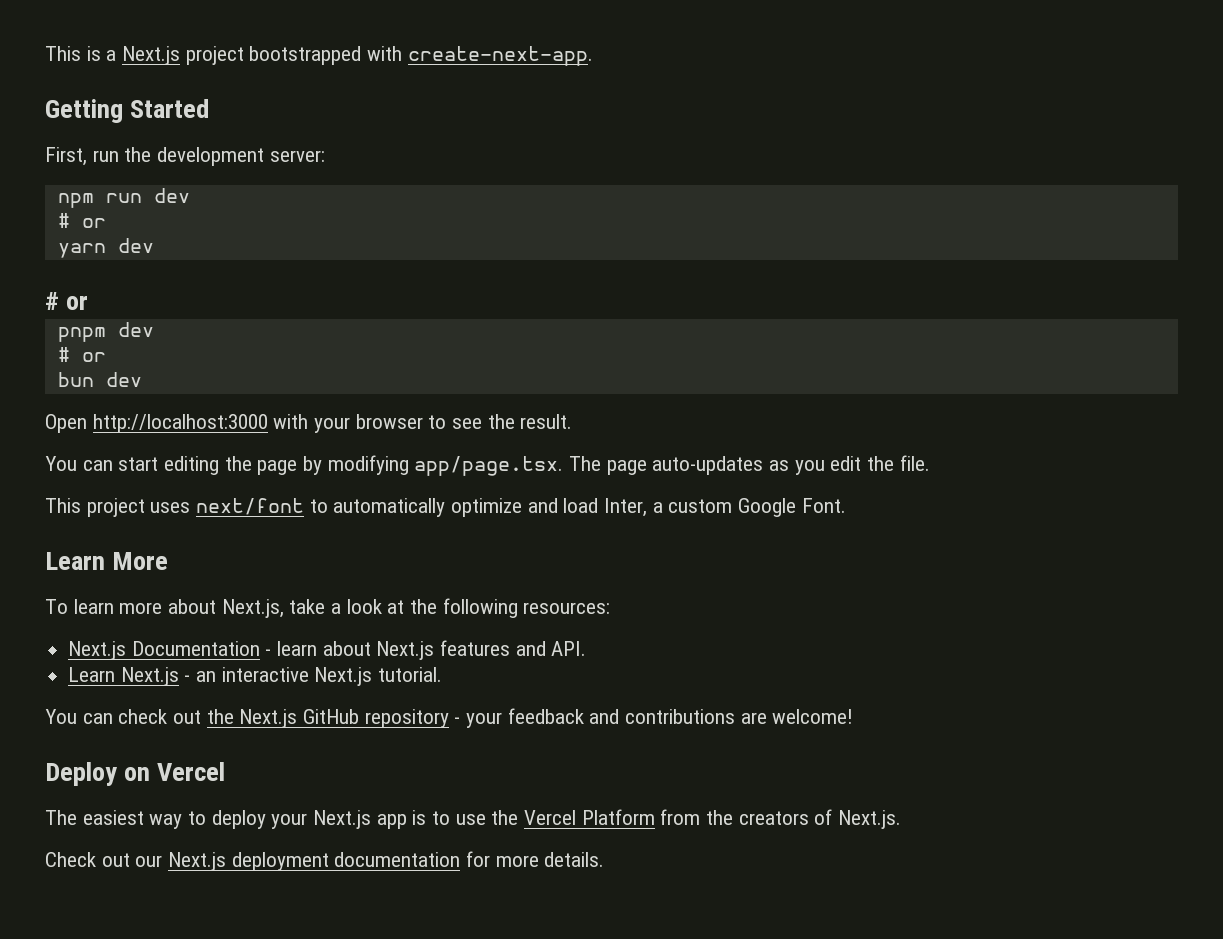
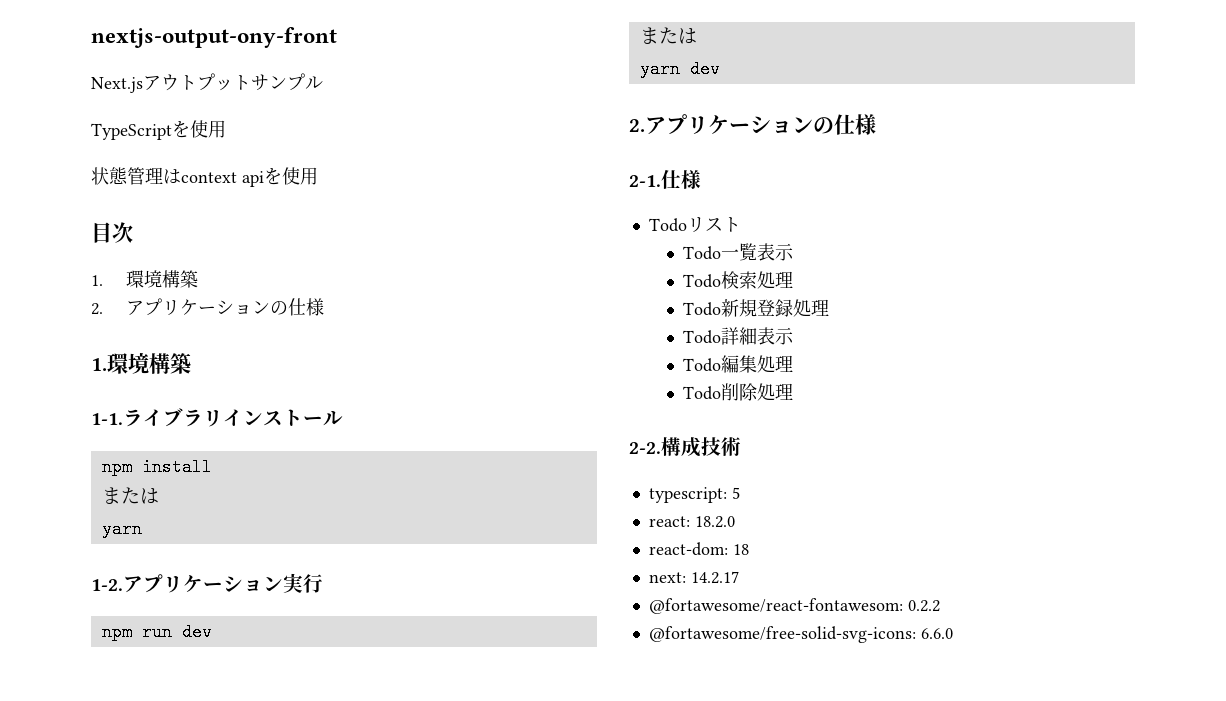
[45,46,593,66] [45,99,210,123] [45,147,325,166] This is a Next.js project bootstrapped with create-next-app. // Getting Started // First, run the development server: -> [91,27,337,48] [91,73,323,93] [91,120,226,140] [91,167,318,187] [91,222,133,243] [91,270,198,288] [91,298,324,316] [91,353,191,374] [91,408,343,427] [101,458,212,476] [101,487,159,504] [101,520,142,538] [91,573,323,593] nextjs-output-ony-front // Next.jsアウトプットサンプル // TypeScriptを使用 // 状態管理はcontext apiを使用 // 目次 // 1.環境構築 // 2.アプリケーションの仕様 // 1.環境構築 // 1-1.ライブラリインストール // npm install // または // yarn // 1-2.アプリケーション実行
[57,213,106,228] # or -> [639,27,697,44] または
[45,292,89,310] [57,322,154,342] [57,347,106,362] [57,372,142,387] [45,414,573,433] [45,455,930,476] [45,498,846,517] [45,552,169,570] [45,598,611,618] [68,640,587,660] [68,667,443,686] [45,708,854,728] [45,762,226,786] [45,809,902,829] [45,851,605,871] # or // pnpm dev // # or // bun dev // Open http://localhost:3000 with your browser to see the result. // You can start editing the page by modifying app/page.tsx. The page auto-updates as you edit the file. // This project uses next/font to automatically optimize and load Inter, a custom Google Font. // Learn More // To learn more about Next.js, take a look at the following resources: // Next.js Documentation - learn about Next.js features and API. // Learn Next.js - an interactive Next.js tutorial. // You can check out the Next.js GitHub repository - your feedback and contributions are welcome! // Deploy on Vercel // The easiest way to deploy your Next.js app is to use the Vercel Platform from the creators of Next.js. // Check out our Next.js deployment documentation for more details. -> [629,114,876,135] [629,169,701,189] [648,217,741,232] [683,243,795,261] [683,271,794,289] [683,299,830,317] [683,327,795,345] [683,355,794,373] [683,383,794,401] [629,437,741,457] [648,487,740,503] [648,516,735,528] [648,542,749,556] [648,571,739,584] [648,598,940,614] [648,626,953,643] 2.アプリケーションの仕様 // 2-1.仕様 // Todoリスト // Todo一覧表示 // Todo検索処理 // Todo新規登録処理 // Todo詳細表示 // Todo編集処理 // Todo削除処理 // 2-2.構成技術 // typescript: 5 // react: 18.2.0 // react-dom: 18 // next: 14.2.17 // @fortawesome/react-fontawesom: 0.2.2 // @fortawesome/free-solid-svg-icons: 6.6.0

